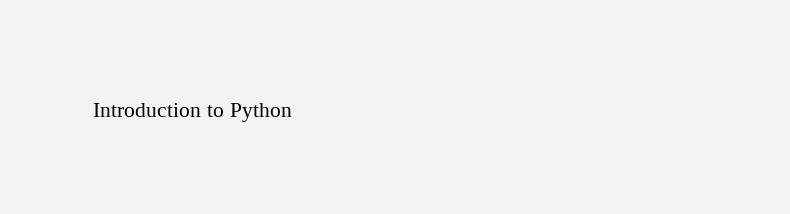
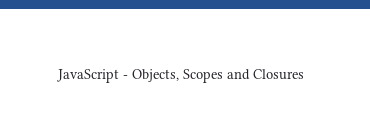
[93,103,292,122] Introduction to Python -> [57,69,304,83] JavaScript - Objects, Scopes and Closures

